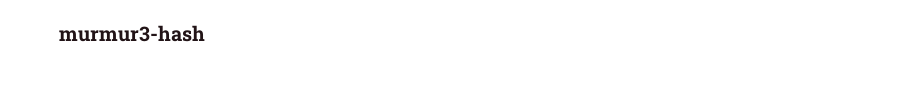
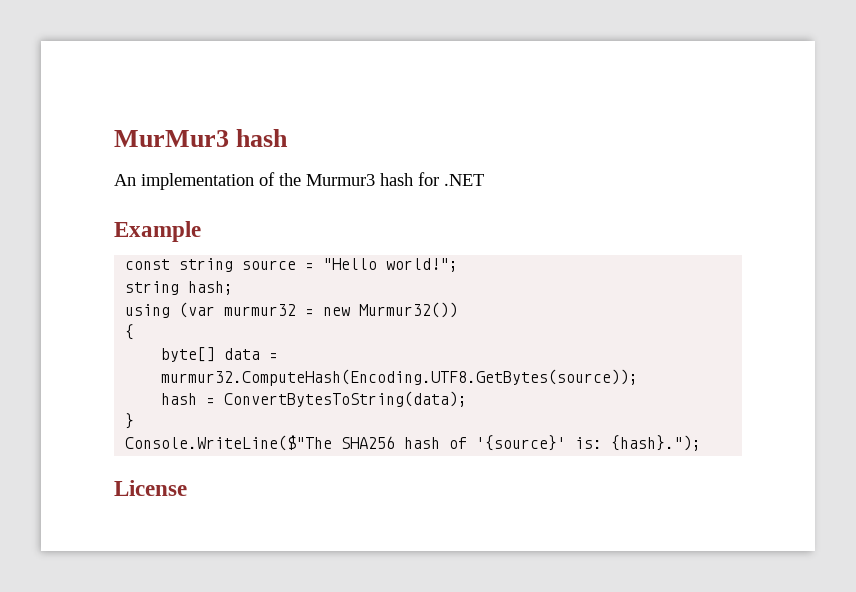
[59,25,205,42] murmur3-hash -> [114,129,289,147] [114,172,484,190] [114,221,201,242] [125,258,459,272] [125,281,234,295] [125,302,459,318] [125,324,135,340] [161,347,279,362] [161,369,639,386] [161,391,468,407] [125,413,135,429] [125,435,702,451] [114,480,187,496] MurMur3 hash // An implementation of the Murmur3 hash for .NET // Example // const string source = "Hello world!"; // string hash; // using (var murmur32 = new Murmur32()) // { // byte[] data = murmur32.ComputeHash(Encoding.UTF8.GetBytes(source)); // hash = ConvertBytesToString(data); // } // Console.WriteLine($"The SHA256 hash of '{source}' is: {hash}."); // License

